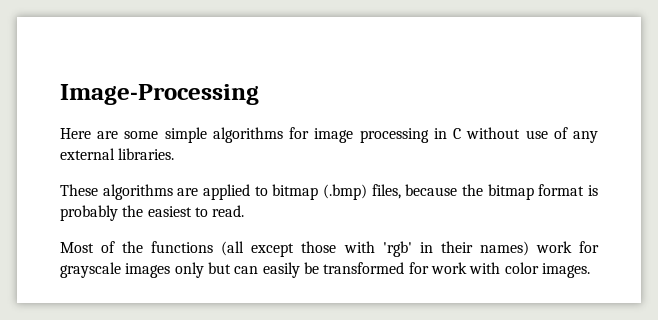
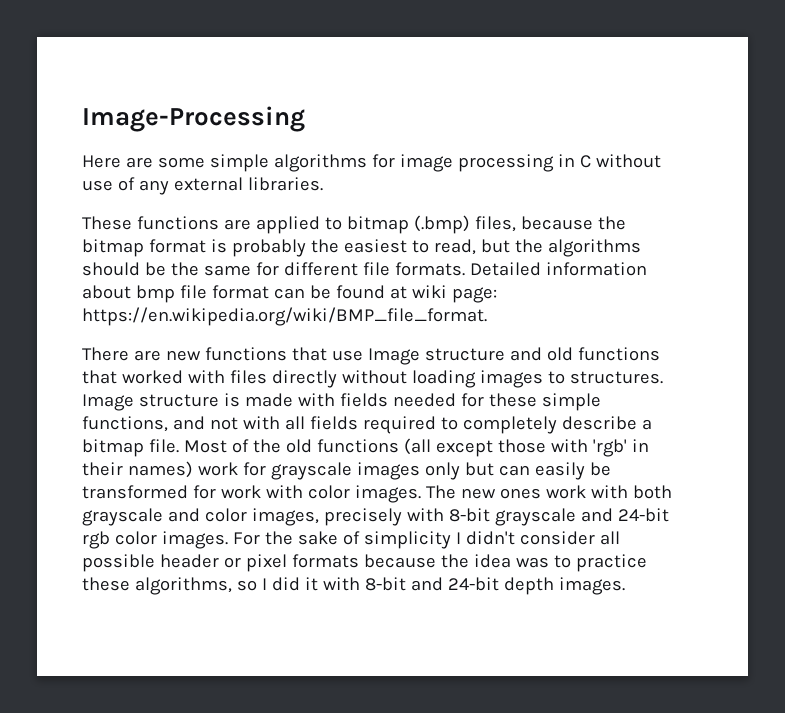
[102,184,173,200] algorithms -> [136,216,219,230] functions
[212,205,245,217] read. // -> [433,239,641,257] [82,262,647,276] [82,285,497,303] [82,307,487,326] [82,347,660,365] [82,370,663,388] [82,393,601,411] [82,416,652,434] [82,439,179,457] read, but the algorithms should be the same for different file formats. Detailed information about bmp file format can be found at wiki page: https://en.wikipedia.org/wiki/BMP_file_format. // There are new functions that use Image structure and old functions that worked with files directly without loading images to structures. Image structure is made with fields needed for these simple functions, and not with all fields required to completely describe a bitmap file.
(144, 247) none -> [285,439,312,453] old
(590, 270) none -> [425,485,672,499] [82,508,669,526] [82,531,620,549] [82,554,647,572] [82,577,625,595] The new ones work with both grayscale and color images, precisely with 8-bit grayscale and 24-bit rgb color images. For the sake of simplicity I didn't consider all possible header or pixel formats because the idea was to practice these algorithms, so I did it with 8-bit and 24-bit depth images.

